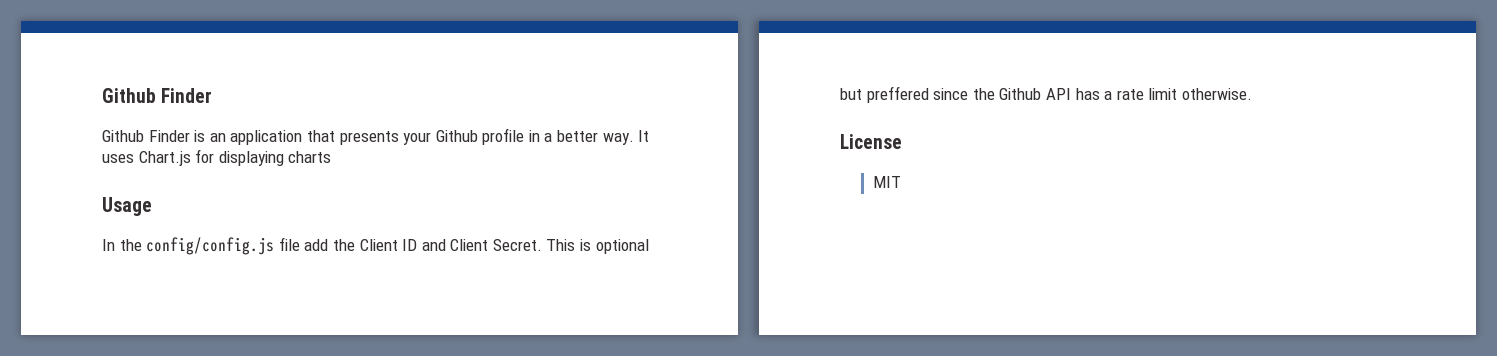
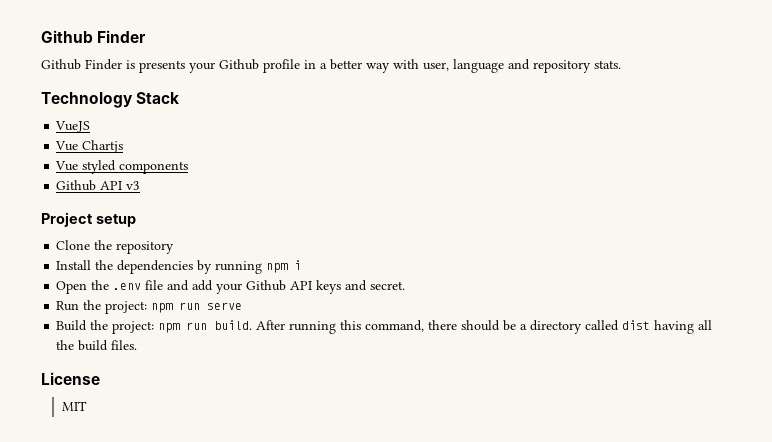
[209,130,335,145] an application that -> (135, 64) none
[602,130,650,145] [102,149,332,166] [102,197,152,216] [102,237,649,255] [840,86,1252,103] way. It uses Chart.js for displaying charts // Usage // In the config/config.js file add the Client ID and Client Secret. This is optional but preffered since the Github API has a rate limit otherwise. -> [366,59,621,73] [41,92,180,108] [55,121,91,133] [55,140,124,153] [55,160,189,174] [56,180,141,191] [41,212,136,227] [56,240,175,254] [56,260,302,274] [56,280,406,294] [56,300,243,314] [56,320,713,334] [56,340,138,351] way with user, language and repository stats. // Technology Stack // VueJS // Vue Chartjs // Vue styled components // Github API v3 // Project setup // Clone the repository // Install the dependencies by running npm i // Open the .env file and add your Github API keys and secret. // Run the project: npm run serve // Build the project: npm run build. After running this command, there should be a directory called dist having all the build files.

